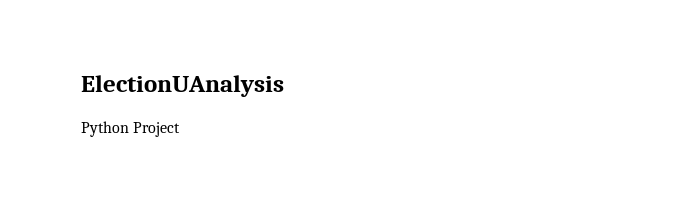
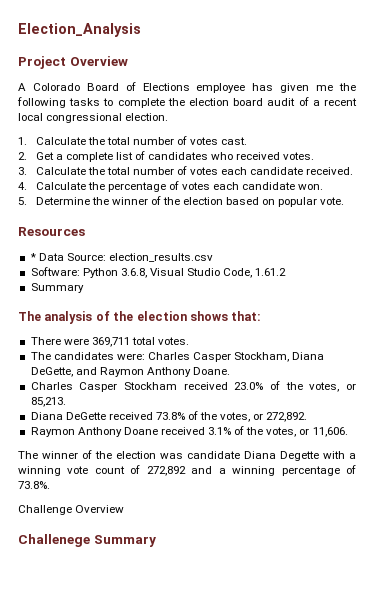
[81,75,284,97] [81,121,181,137] ElectionUAnalysis // Python Project -> [18,23,141,37] [18,56,128,69] [18,82,356,93] [17,97,357,108] [18,113,169,123] [18,136,248,145] [18,151,315,162] [18,166,354,175] [18,181,324,192] [18,196,345,207] [18,227,85,236] [29,253,213,262] [30,267,287,278] [30,283,84,293] [18,311,262,324] [30,337,190,347] [30,352,325,362] [30,367,231,377] [30,381,356,392] [30,397,66,407] [30,411,308,422] [30,426,348,437] [18,450,356,461] [18,465,357,476] [18,481,50,489] [18,505,125,515] [18,534,156,547] Election_Analysis // Project Overview // A Colorado Board of Elections employee has given me the following tasks to complete the election board audit of a recent local congressional election. // 1. Calculate the total number of votes cast. // 2. Get a complete list of candidates who received votes. // 3. Calculate the total number of votes each candidate received. // 4. Calculate the percentage of votes each candidate won. // 5. Determine the winner of the election based on popular vote. // Resources // * Data Source: election_results.csv // Software: Python 3.6.8, Visual Studio Code, 1.61.2 // Summary // The analysis of the election shows that: // There were 369,711 total votes. // The candidates were: Charles Casper Stockham, Diana DeGette, and Raymon Anthony Doane. // Charles Casper Stockham received 23.0% of the votes, or 85,213. // Diana DeGette received 73.8% of the votes, or 272,892. // Raymon Anthony Doane received 3.1% of the votes, or 11,606. // The winner of the election was candidate Diana Degette with a winning vote count of 272,892 and a winning percentage of 73.8%. // Challenge Overview // Challenege Summary

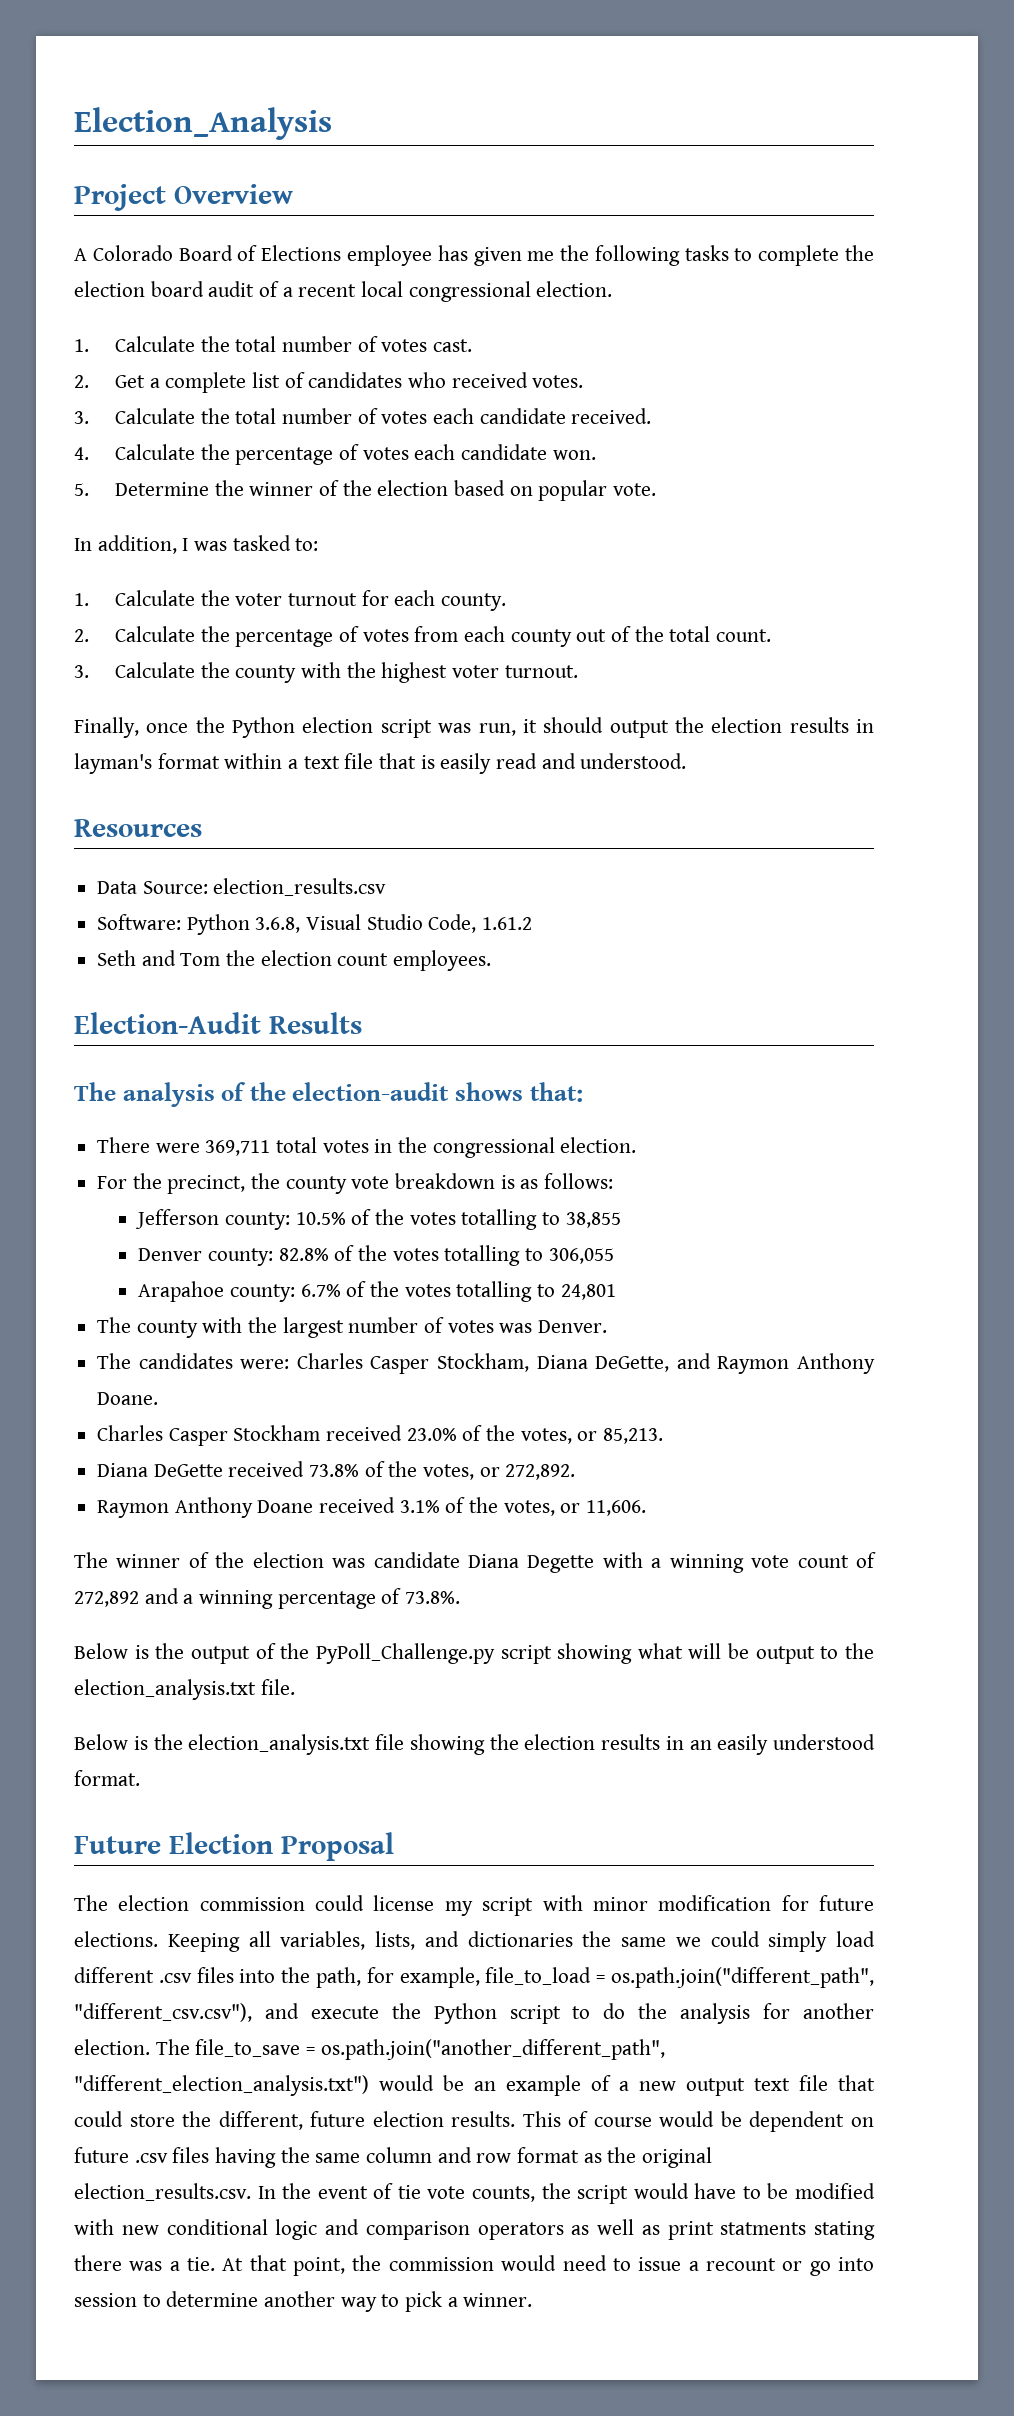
(345, 201) none -> [74,535,319,554] [74,590,507,611] [74,626,772,647] [74,662,578,683] [74,717,874,738] [74,753,687,774] // In addition, I was tasked to: // 1. Calculate the voter turnout for each county. // 2. Calculate the percentage of votes from each county out of the total count. // 3. Calculate the county with the highest voter turnout. // Finally, once the Python election script was run, it should output the election results in layman's format within a text file that is easily read and understood.
[29,253,36,261] * -> (202, 828) none
[30,283,84,293] Summary -> [97,950,492,971] [74,1012,362,1034] Seth and Tom the election count employees. // Election-Audit Results
[136,311,187,321] election -> [292,1082,450,1101] election-audit
[158,337,190,345] votes. -> [322,1137,637,1158] [97,1173,614,1194] [135,1209,621,1230] [138,1245,614,1266] [138,1281,616,1302] [97,1317,608,1338] votes in the congressional election. // For the precinct, the county vote breakdown is as follows: // Jefferson county: 10.5% of the votes totalling to 38,855 // Denver county: 82.8% of the votes totalling to 306,055 // Arapahoe county: 6.7% of the votes totalling to 24,801 // The county with the largest number of votes was Denver.
[18,505,125,515] [18,534,156,547] Challenge Overview // Challenege Summary -> [74,1643,874,1664] [74,1679,295,1700] [74,1734,875,1755] [74,1770,140,1786] [74,1832,394,1861] [74,1895,875,1916] [74,1931,875,1952] [74,1967,874,1988] [74,2003,874,2024] [74,2039,665,2060] [74,2075,875,2096] [74,2111,875,2132] [74,2147,713,2168] [74,2183,875,2204] [74,2219,875,2240] [74,2255,875,2276] [74,2291,533,2312] Below is the output of the PyPoll_Challenge.py script showing what will be output to the election_analysis.txt file. // Below is the election_analysis.txt file showing the election results in an easily understood format. // Future Election Proposal // The election commission could license my script with minor modification for future elections. Keeping all variables, lists, and dictionaries the same we could simply load different .csv files into the path, for example, file_to_load = os.path.join("different_path", "different_csv.csv"), and execute the Python script to do the analysis for another election. The file_to_save = os.path.join("another_different_path", "different_election_analysis.txt") would be an example of a new output text file that could store the different, future election results. This of course would be dependent on future .csv files having the same column and row format as the original election_results.csv. In the event of tie vote counts, the script would have to be modified with new conditional logic and comparison operators as well as print statments stating there was a tie. At that point, the commission would need to issue a recount or go into session to determine another way to pick a winner.

